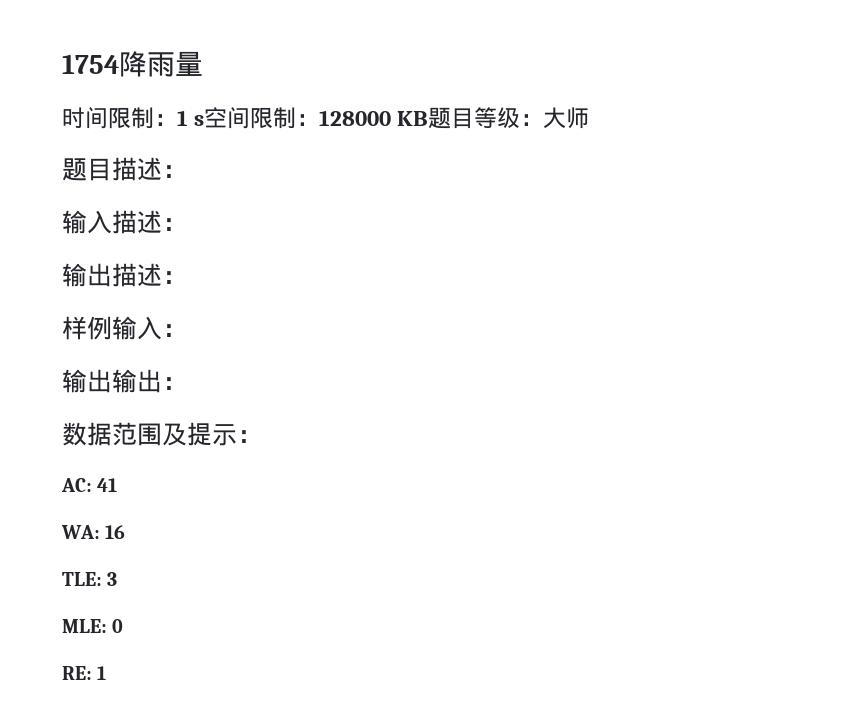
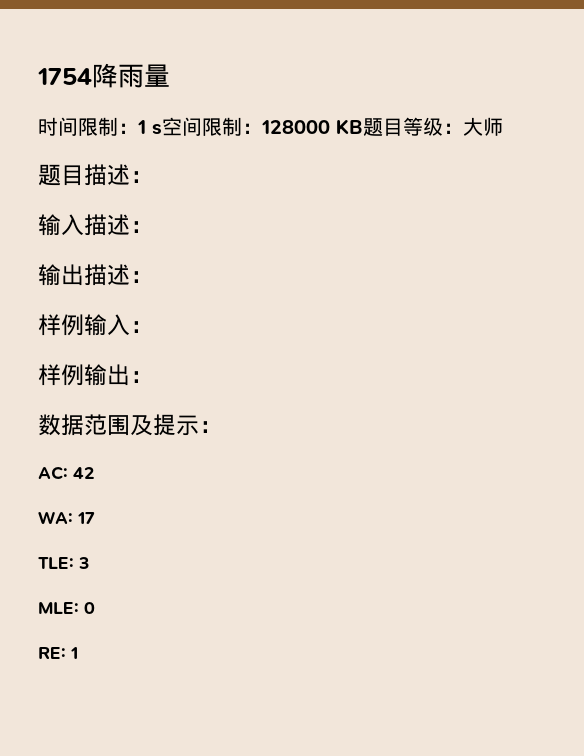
[62,369,112,393] 输出 -> [38,364,84,386] 样例
[97,478,118,492] 41 -> [73,467,94,479] 42
[105,525,126,539] 16 -> [77,512,95,524] 17

